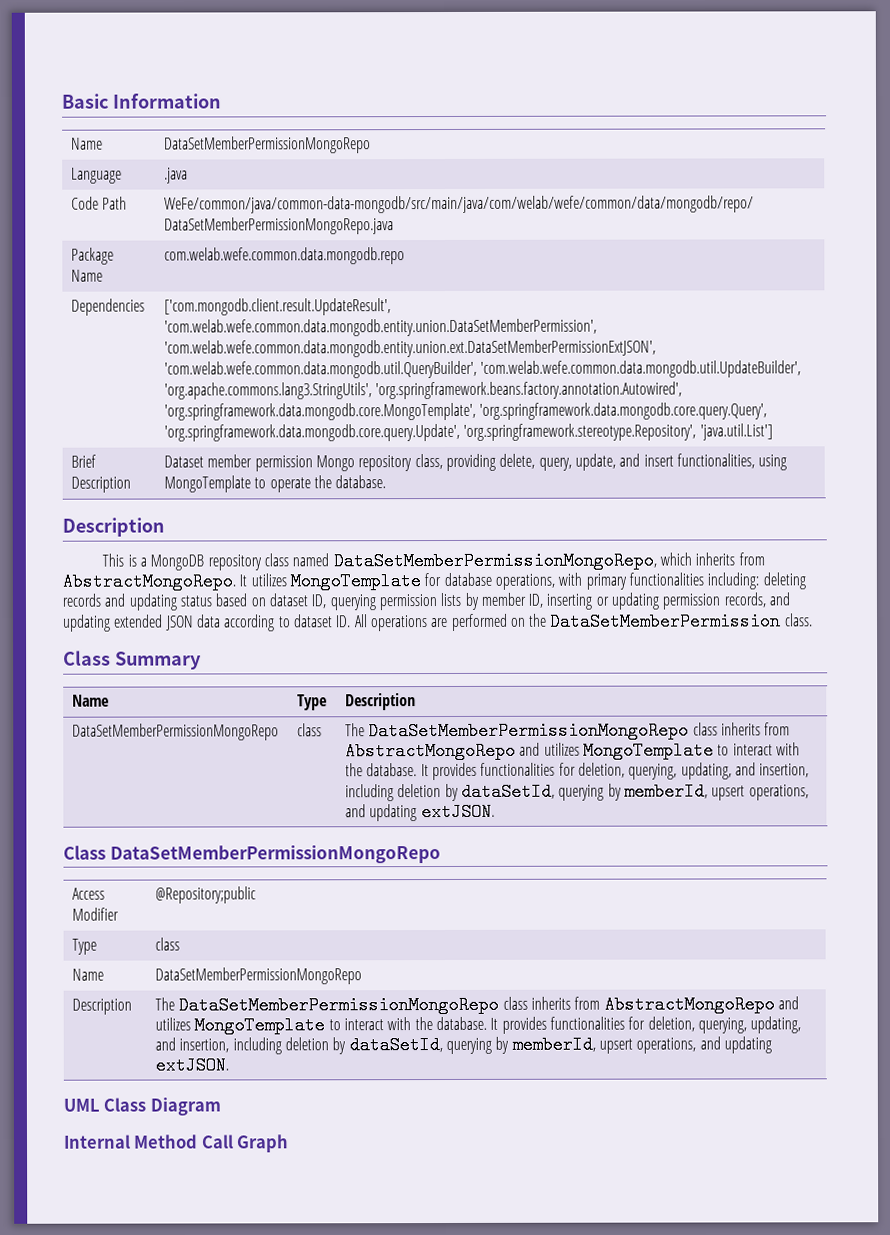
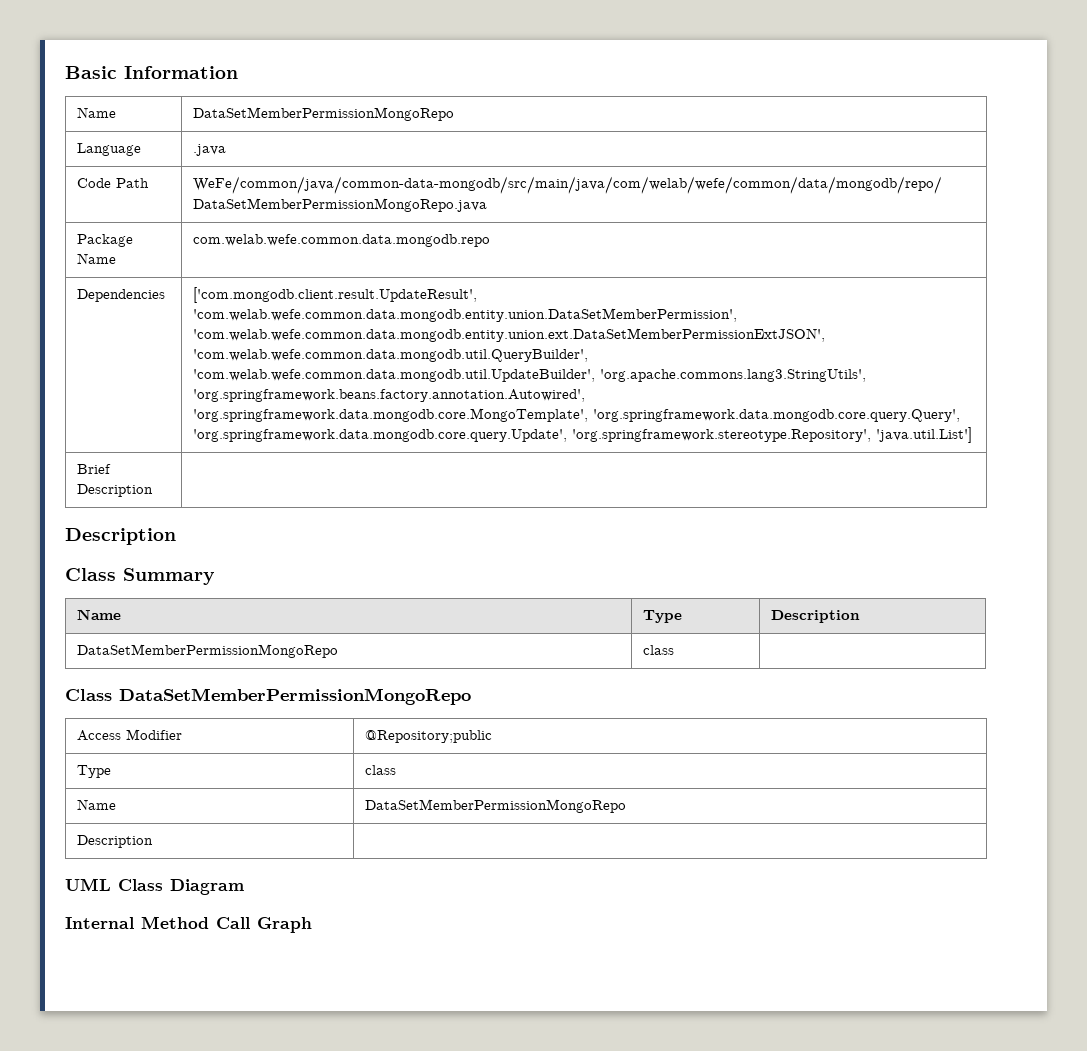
[164,453,788,472] [164,475,387,493] [62,517,165,537] [102,551,765,571] [62,572,806,591] [62,592,791,611] [62,612,813,632] Dataset member permission Mongo repository class, providing delete, query, update, and insert functionalities, using MongoTemplate to operate the database. // Description // This is a MongoDB repository class named DataSetMemberPermissionMongoRepo, which inherits from AbstractMongoRepo. It utilizes MongoTemplate for database operations, with primary functionalities including: deleting records and updating status based on dataset ID, querying permission lists by member ID, inserting or updating permission records, and updating extended JSON data according to dataset ID. All operations are performed on the DataSetMemberPermission class. -> [65,528,176,545] // Description
[345,721,791,741] [345,741,801,761] [345,762,810,781] [345,782,809,802] [345,802,495,822] The DataSetMemberPermissionMongoRepo class inherits from AbstractMongoRepo and utilizes MongoTemplate to interact with the database. It provides functionalities for deletion, querying, updating, and insertion, including deletion by dataSetId, querying by memberId, upsert operations, and updating extJSON. -> (675, 650) none
[155,995,800,1015] [155,1016,802,1035] [155,1035,772,1055] [155,1056,230,1075] The DataSetMemberPermissionMongoRepo class inherits from AbstractMongoRepo and utilizes MongoTemplate to interact with the database. It provides functionalities for deletion, querying, updating, and insertion, including deletion by dataSetId, querying by memberId, upsert operations, and updating extJSON. -> (154, 841) none

